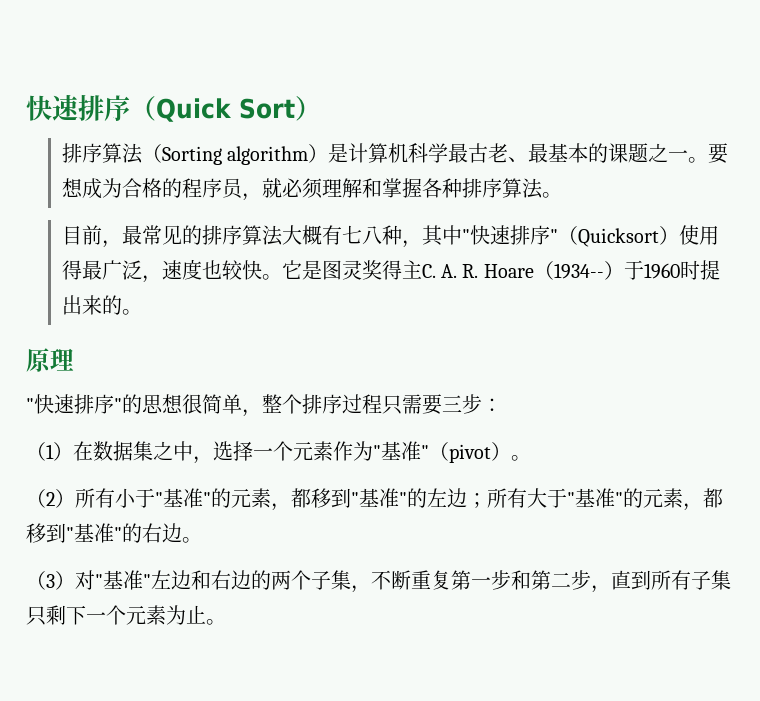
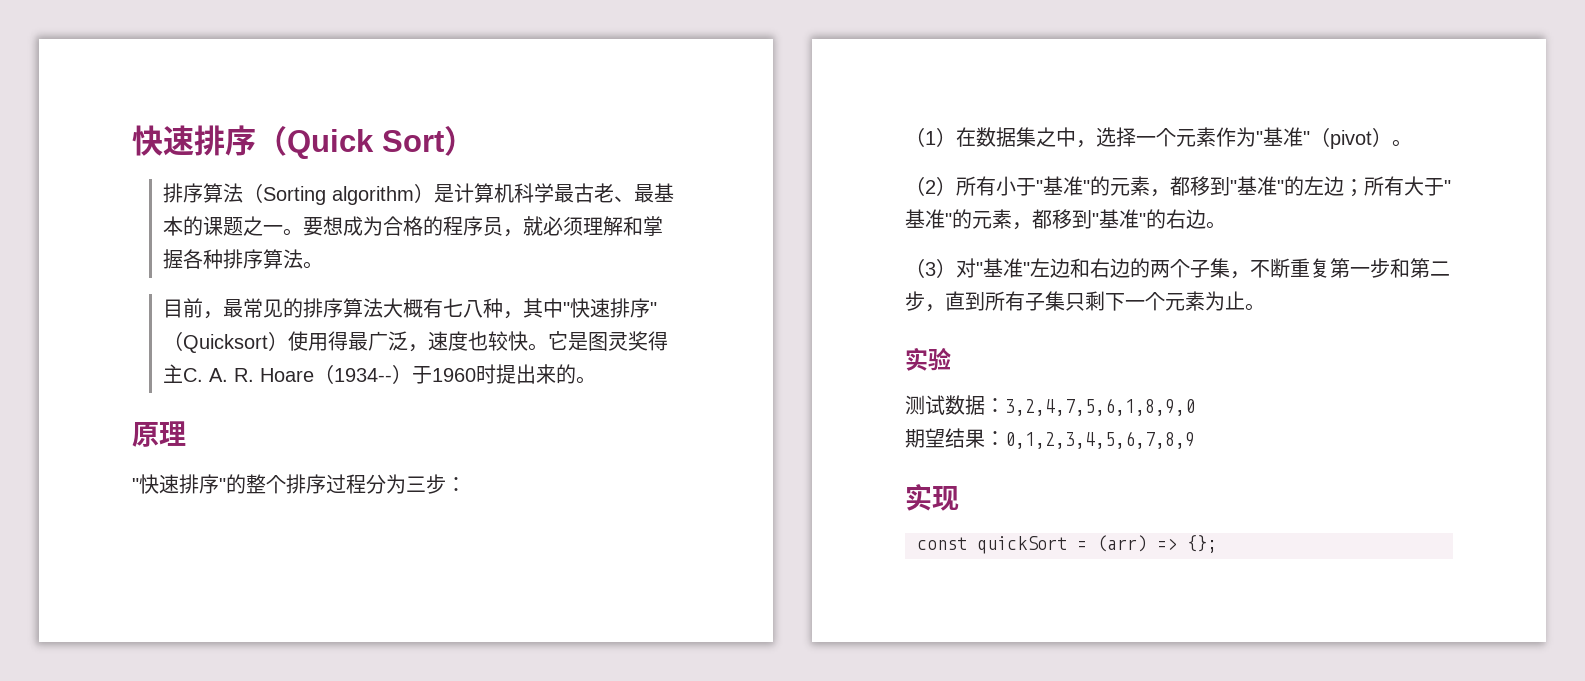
[142,394,262,417] 思想很简单， -> (246, 484) none
[382,394,442,415] 只需要 -> [366,474,406,494] 分为
(226, 622) none -> [905,347,951,371] [905,395,1195,416] [905,428,1195,449] [905,484,959,511] [917,535,1217,554] // 实验 // 测试数据：3,2,4,7,5,6,1,8,9,0 // 期望结果：0,1,2,3,4,5,6,7,8,9 // 实现 // const quickSort = (arr) => {};

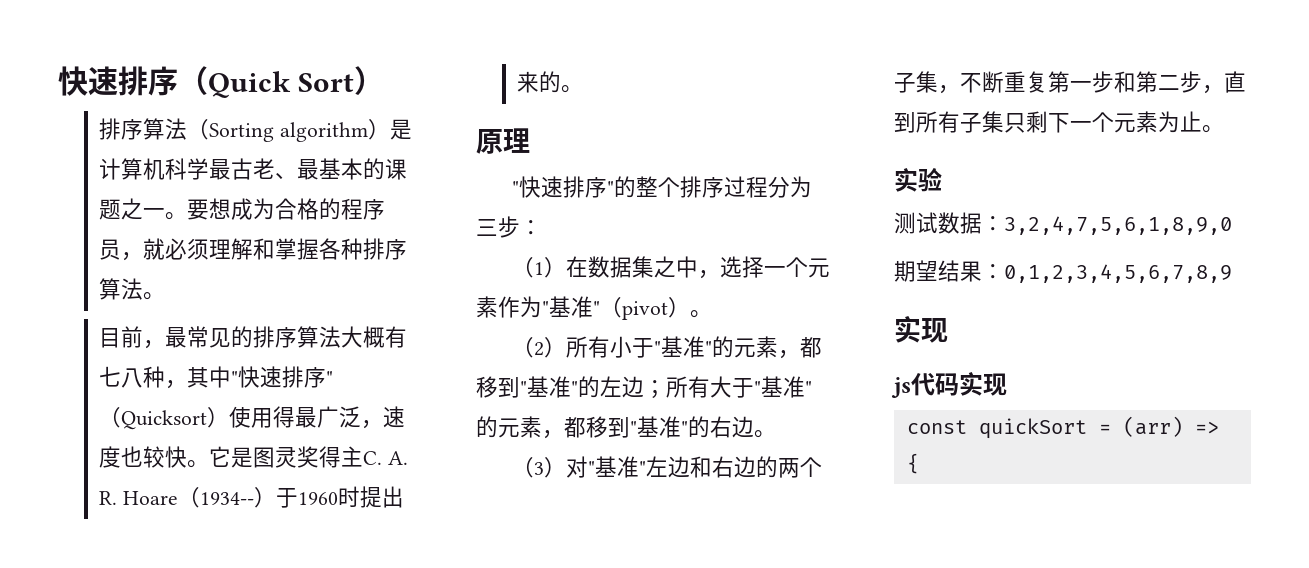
(959, 498) none -> [891,372,1007,398] // js代码实现
[1187,535,1217,553] {}; -> [906,453,919,474] {

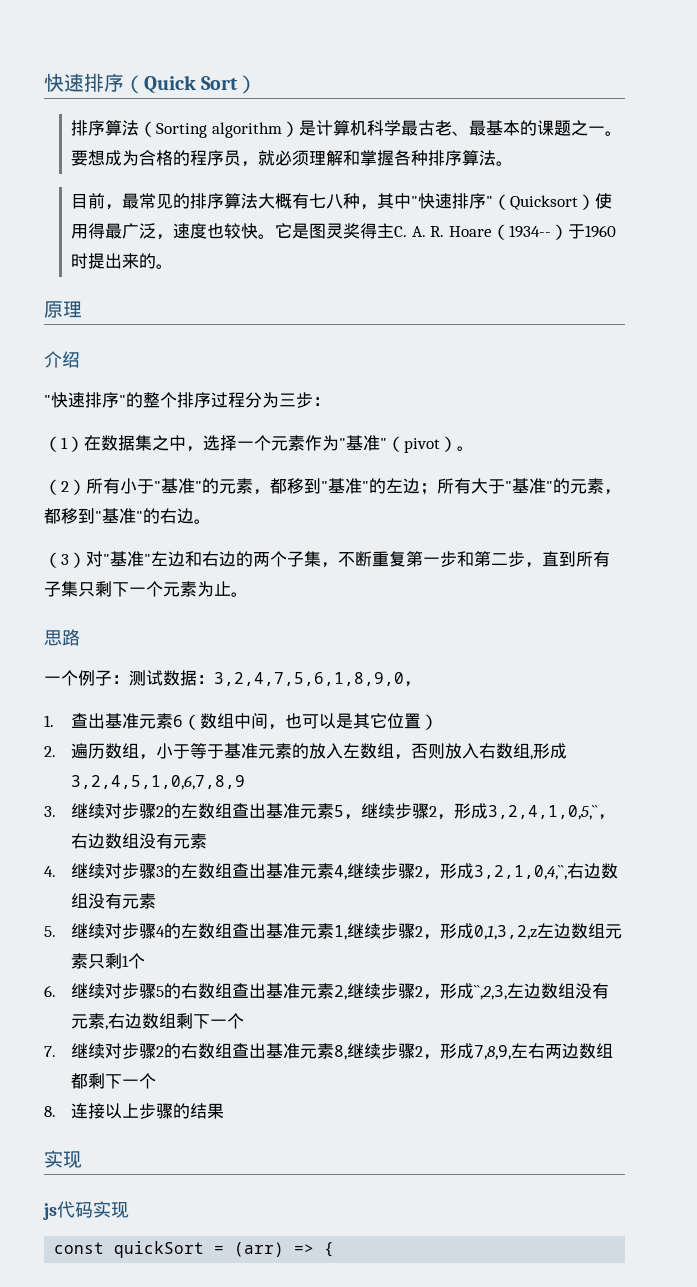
(530, 140) none -> [44,351,80,368] // 介绍
[894,167,942,192] 实验 // -> [44,629,80,646] [44,670,129,686] 思路 // 一个例子：
[894,260,938,282] // 期望 -> [404,681,421,687] [44,713,439,730] [44,743,568,760] [71,775,246,790] [44,803,616,820] [71,833,208,849] [44,863,619,880] [71,893,157,909] [44,923,623,940] [71,953,146,969] [44,983,610,1000] [71,1013,245,1030] [44,1043,614,1060] [71,1073,157,1089] [44,1103,191,1119] ， // 1.查出基准元素6（数组中间，也可以是其它位置） // 2.遍历数组，小于等于基准元素的放入左数组，否则放入右数组,形成3,2,4,5,1,0,6,7,8,9 // 3.继续对步骤2的左数组查出基准元素5，继续步骤2，形成3,2,4,1,0,5,``，右边数组没有元素 // 4.继续对步骤3的左数组查出基准元素4,继续步骤2，形成3,2,1,0,4,``,右边数组没有元素 // 5.继续对步骤4的左数组查出基准元素1,继续步骤2，形成0,1,3,2,z左边数组元素只剩1个 // 6.继续对步骤5的右数组查出基准元素2,继续步骤2，形成``,2,3,左边数组没有元素,右边数组剩下一个 // 7.继续对步骤2的右数组查出基准元素8,继续步骤2，形成7,8,9,左右两边数组都剩下一个 // 8.连接以上步骤的
[982,264,1232,283] ：0,1,2,3,4,5,6,7,8,9 -> (225, 1111) none

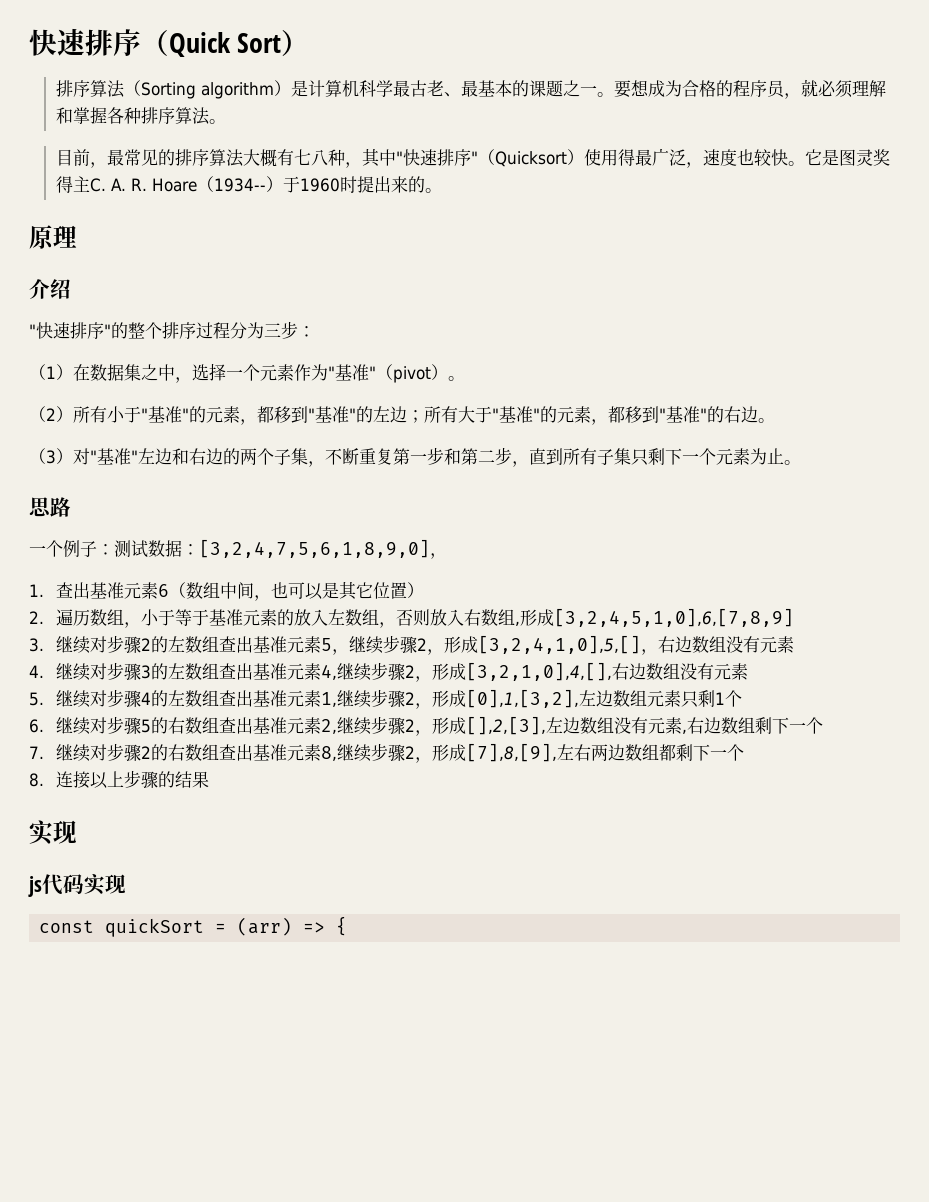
[214,672,404,686] 3,2,4,7,5,6,1,8,9,0 -> [199,539,430,558] [3,2,4,7,5,6,1,8,9,0]
[71,775,246,790] 3,2,4,5,1,0,6,7,8,9 -> [553,608,794,627] [3,2,4,5,1,0],6,[7,8,9]
[488,805,599,820] 3,2,4,1,0,5,`` -> [477,635,641,654] [3,2,4,1,0],5,[]
[474,865,568,880] 3,2,1,0,4,``, -> [465,662,612,681] [3,2,1,0],4,[],
[474,925,538,940] 0,1,3,2,z -> [465,689,579,708] [0],1,[3,2],
[474,985,508,1000] ``,2,3, -> [465,716,546,735] [],2,[3],
[474,1045,512,1060] 7,8,9, -> [465,743,557,762] [7],8,[9],

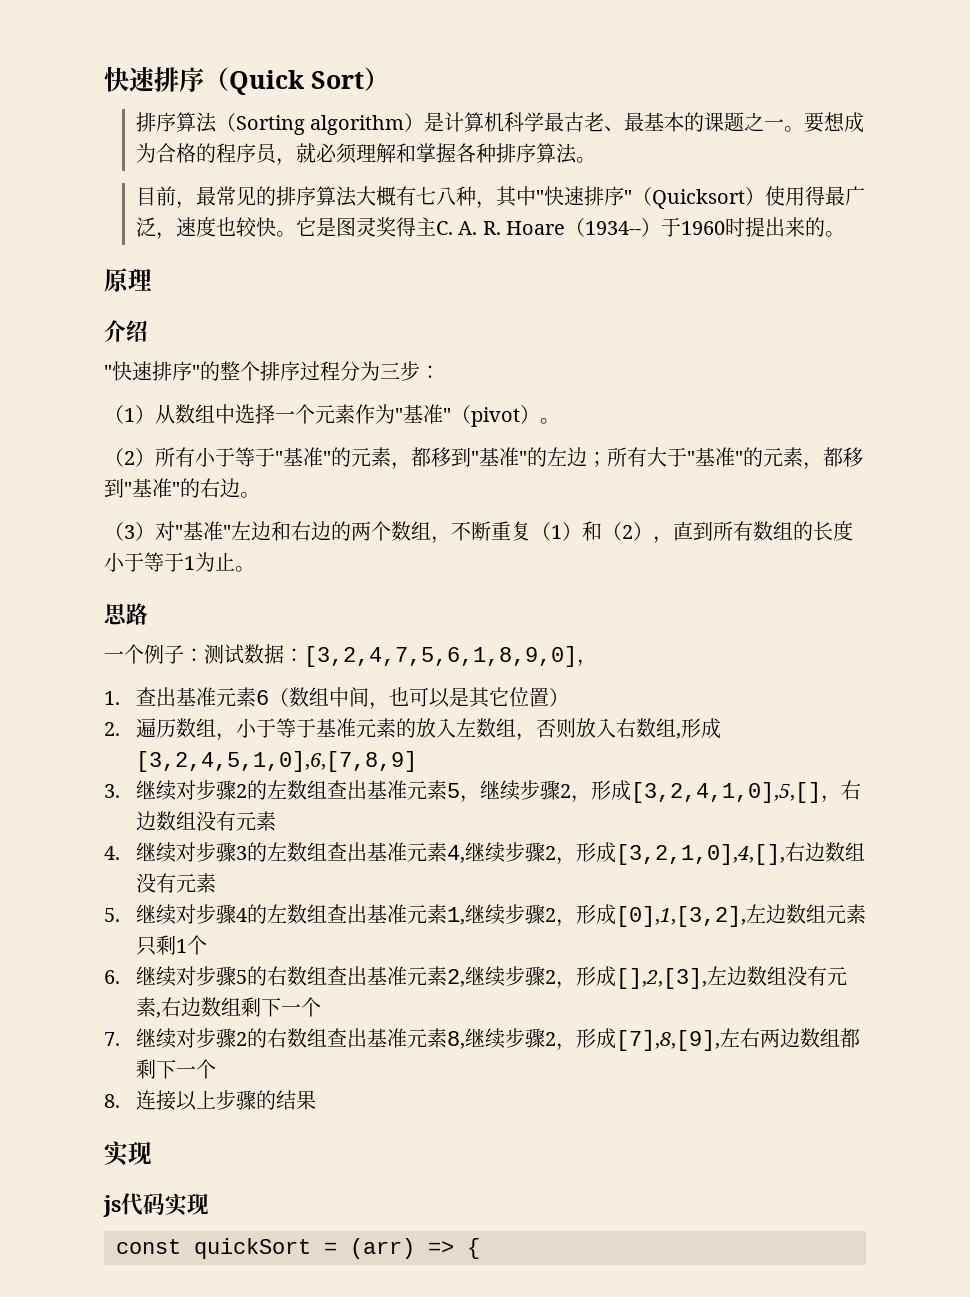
[73,364,192,383] 在数据集之中， -> [155,404,235,424] 从数组中
(141, 414) none -> [235,447,275,467] 等于
[274,448,308,465] 子集 -> [391,521,431,541] 数组
[393,447,750,467] 第一步和第二步，直到所有子集只剩下一个元素 -> [531,520,853,544] [104,552,195,572] （1）和（2），直到所有数组的长度小于等于1

